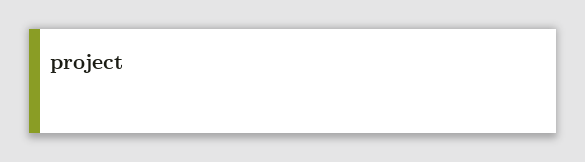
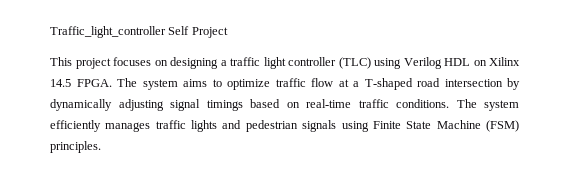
[50,54,123,73] project -> [50,26,228,38] [50,57,520,69] [50,78,520,90] [50,99,519,111] [50,120,520,132] [50,141,101,153] Traffic_light_controller Self Project // This project focuses on designing a traffic light controller (TLC) using Verilog HDL on Xilinx 14.5 FPGA. The system aims to optimize traffic flow at a T-shaped road intersection by dynamically adjusting signal timings based on real-time traffic conditions. The system efficiently manages traffic lights and pedestrian signals using Finite State Machine (FSM) principles.

